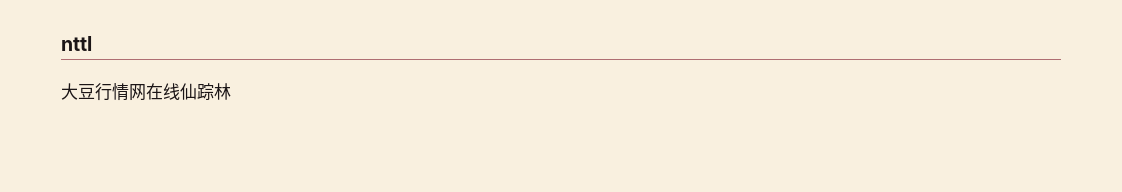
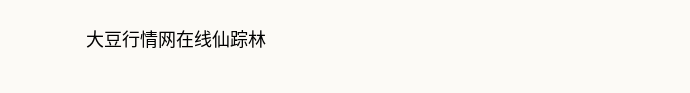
[61,36,92,51] nttl // -> (86, 39) none

